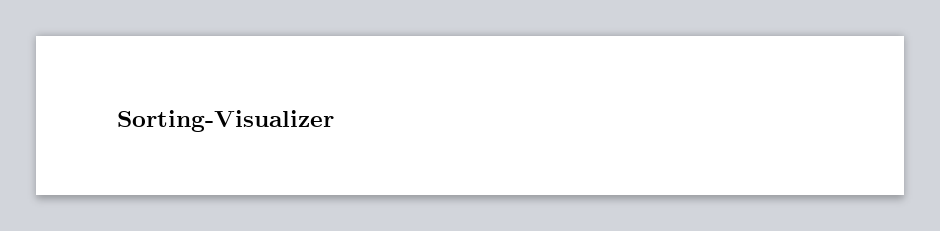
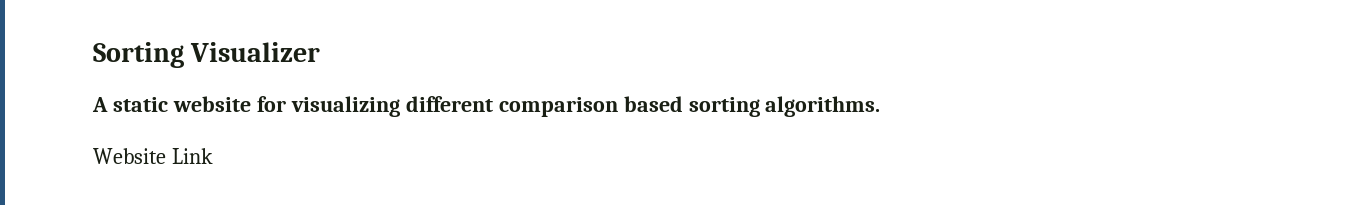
[117,110,334,132] Sorting-Visualizer -> [93,42,321,68] [92,96,881,117] [93,148,213,164] Sorting Visualizer // A static website for visualizing different comparison based sorting algorithms. // Website Link

